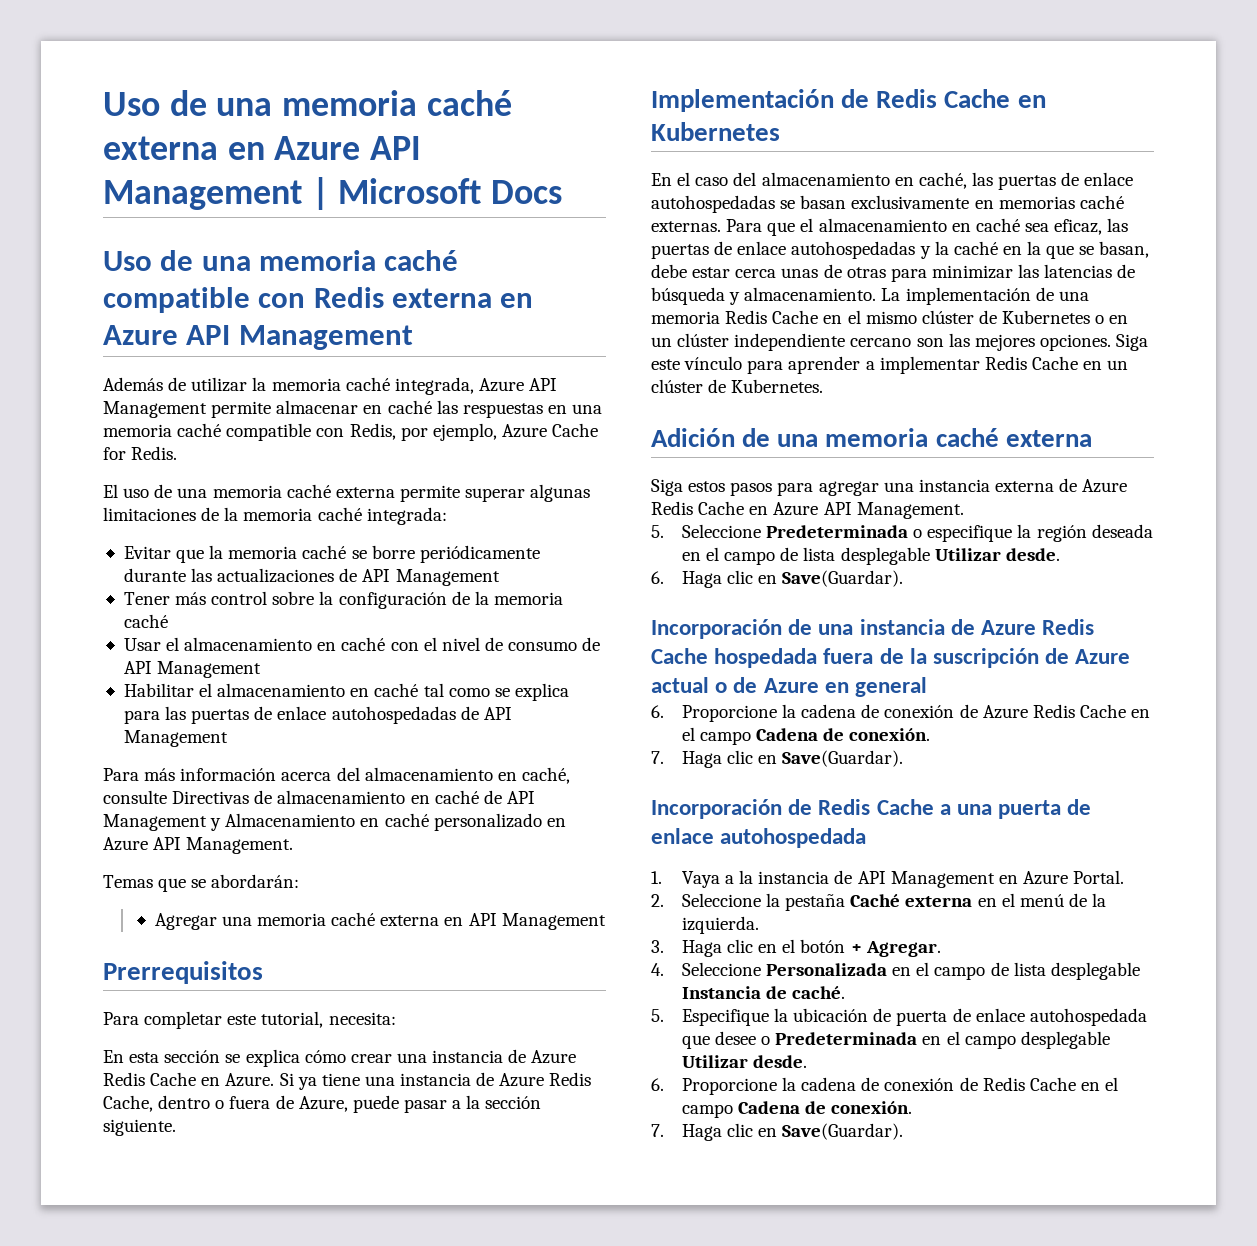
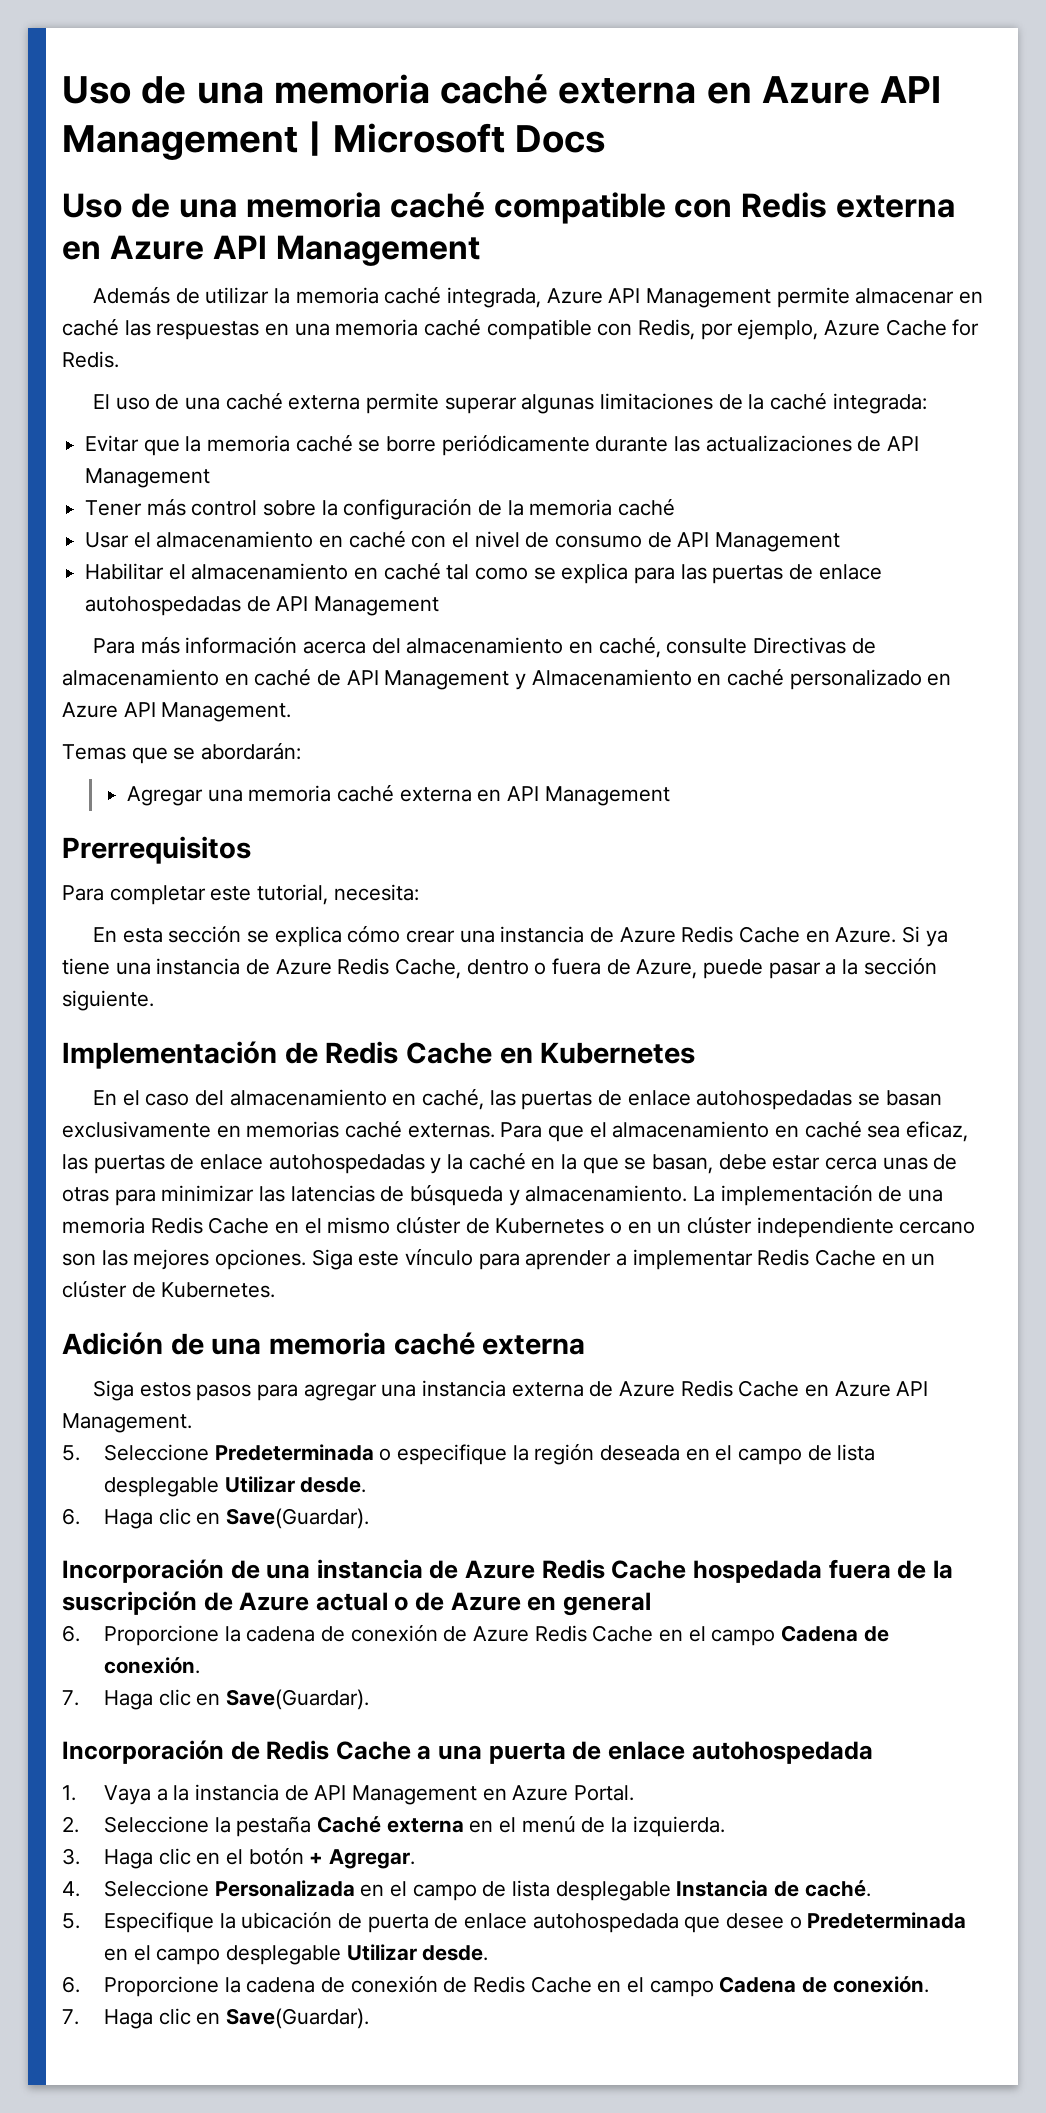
[212,485,282,498] memoria -> (220, 403) none
[243,508,313,521] memoria -> (765, 402) none

